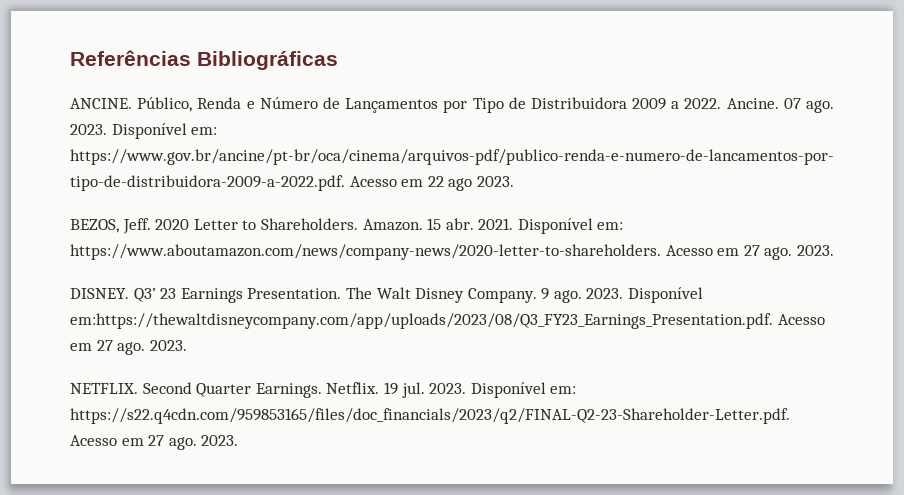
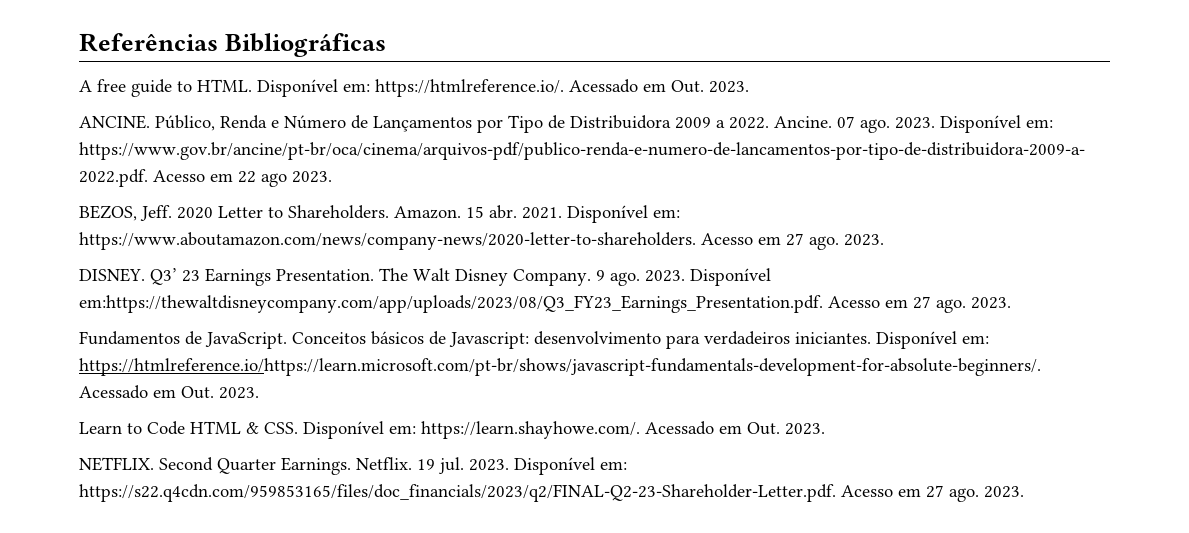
(338, 60) none -> [79,79,749,97] // A free guide to HTML. Disponível em: https://htmlreference.io/. Acessado em Out. 2023.
(187, 345) none -> [79,331,989,349] [79,358,1041,376] [79,385,259,399] [79,421,825,439] // Fundamentos de JavaScript. Conceitos básicos de Javascript: desenvolvimento para verdadeiros iniciantes. Disponível em: https://htmlreference.io/https://learn.microsoft.com/pt-br/shows/javascript-fundamentals-development-for-absolute-beginners/. Acessado em Out. 2023. // Learn to Code HTML & CSS. Disponível em: https://learn.shayhowe.com/. Acessado em Out. 2023.

